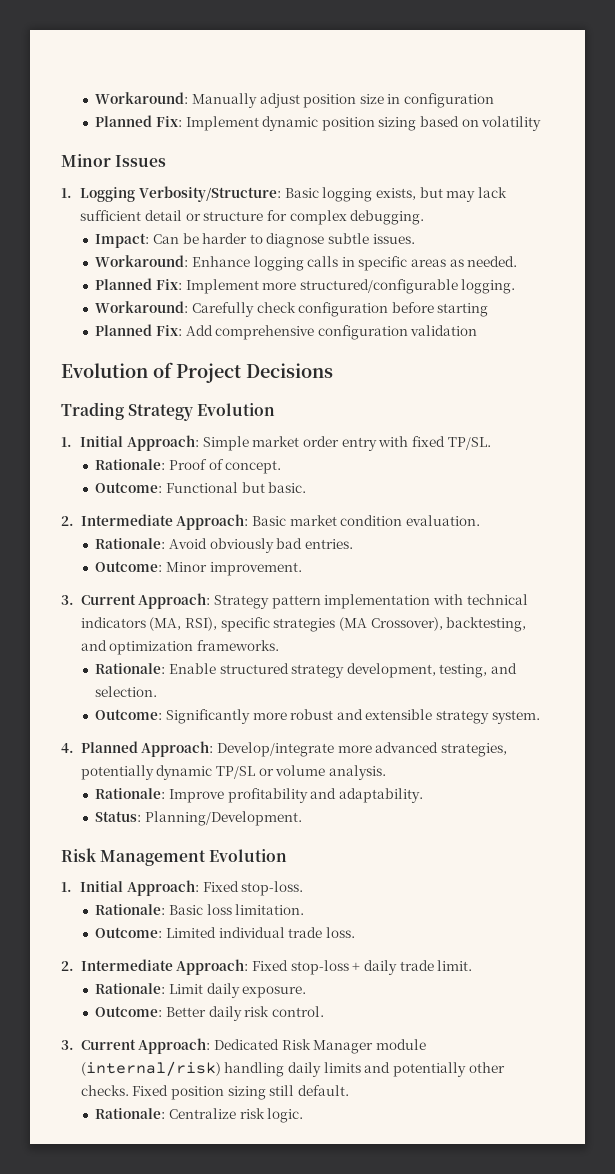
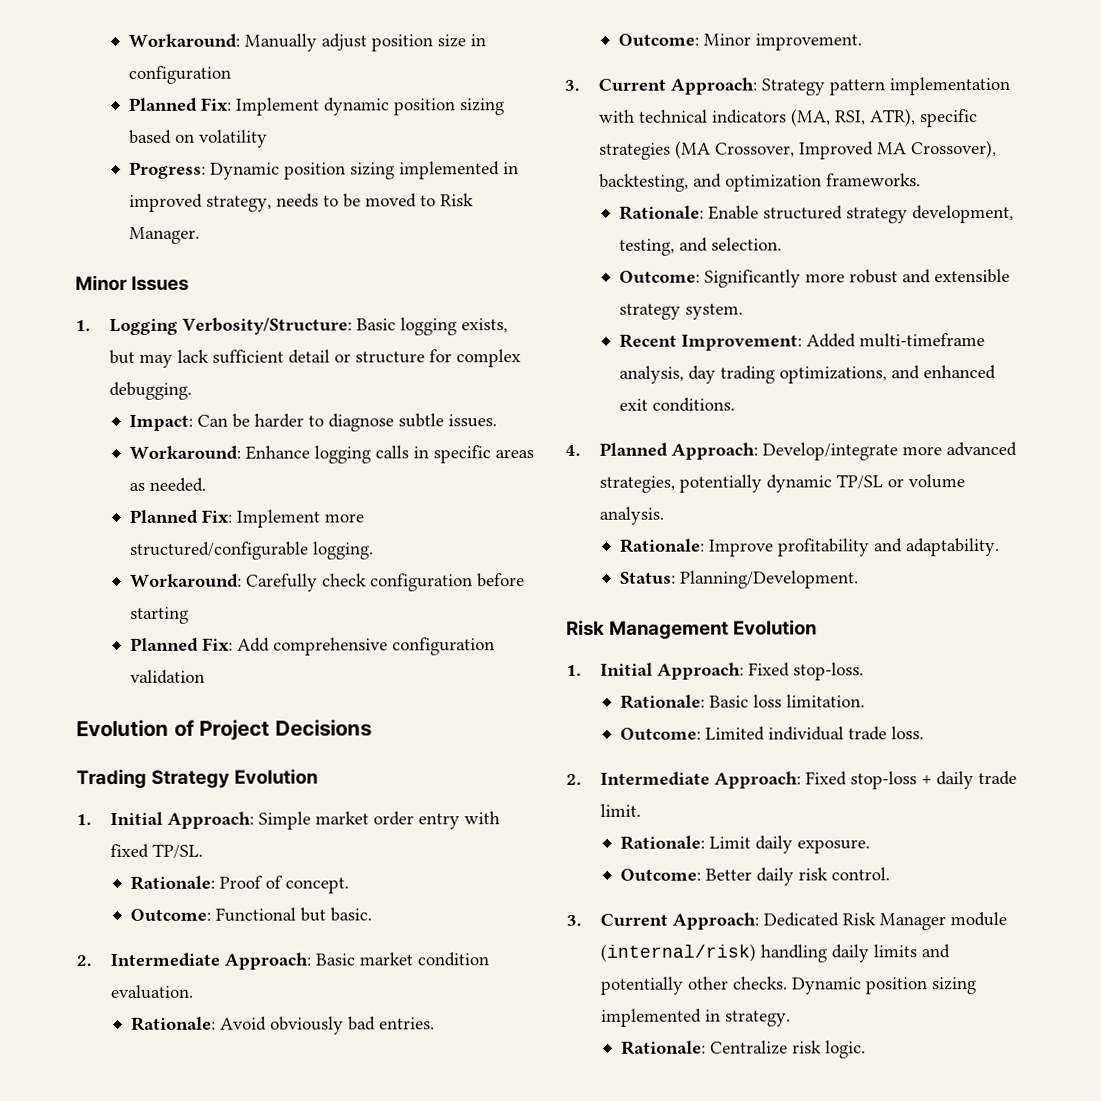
(542, 123) none -> [128,161,519,180] [128,193,474,212] [128,226,200,244] // Progress: Dynamic position sizing implemented in improved strategy, needs to be moved to Risk Manager.
[185,617,218,631] RSI), -> [834,108,916,127] RSI, ATR),
(367, 624) none -> [714,141,907,160] Crossover, Improved MA
(540, 717) none -> [618,333,985,351] [618,364,996,384] [618,397,735,412] // Recent Improvement: Added multi-timeframe analysis, day trading optimizations, and enhanced exit conditions.
[132,1085,349,1100] Fixed position sizing still default. -> [790,977,977,995] [600,1008,791,1027] Dynamic position sizing implemented in strategy.

